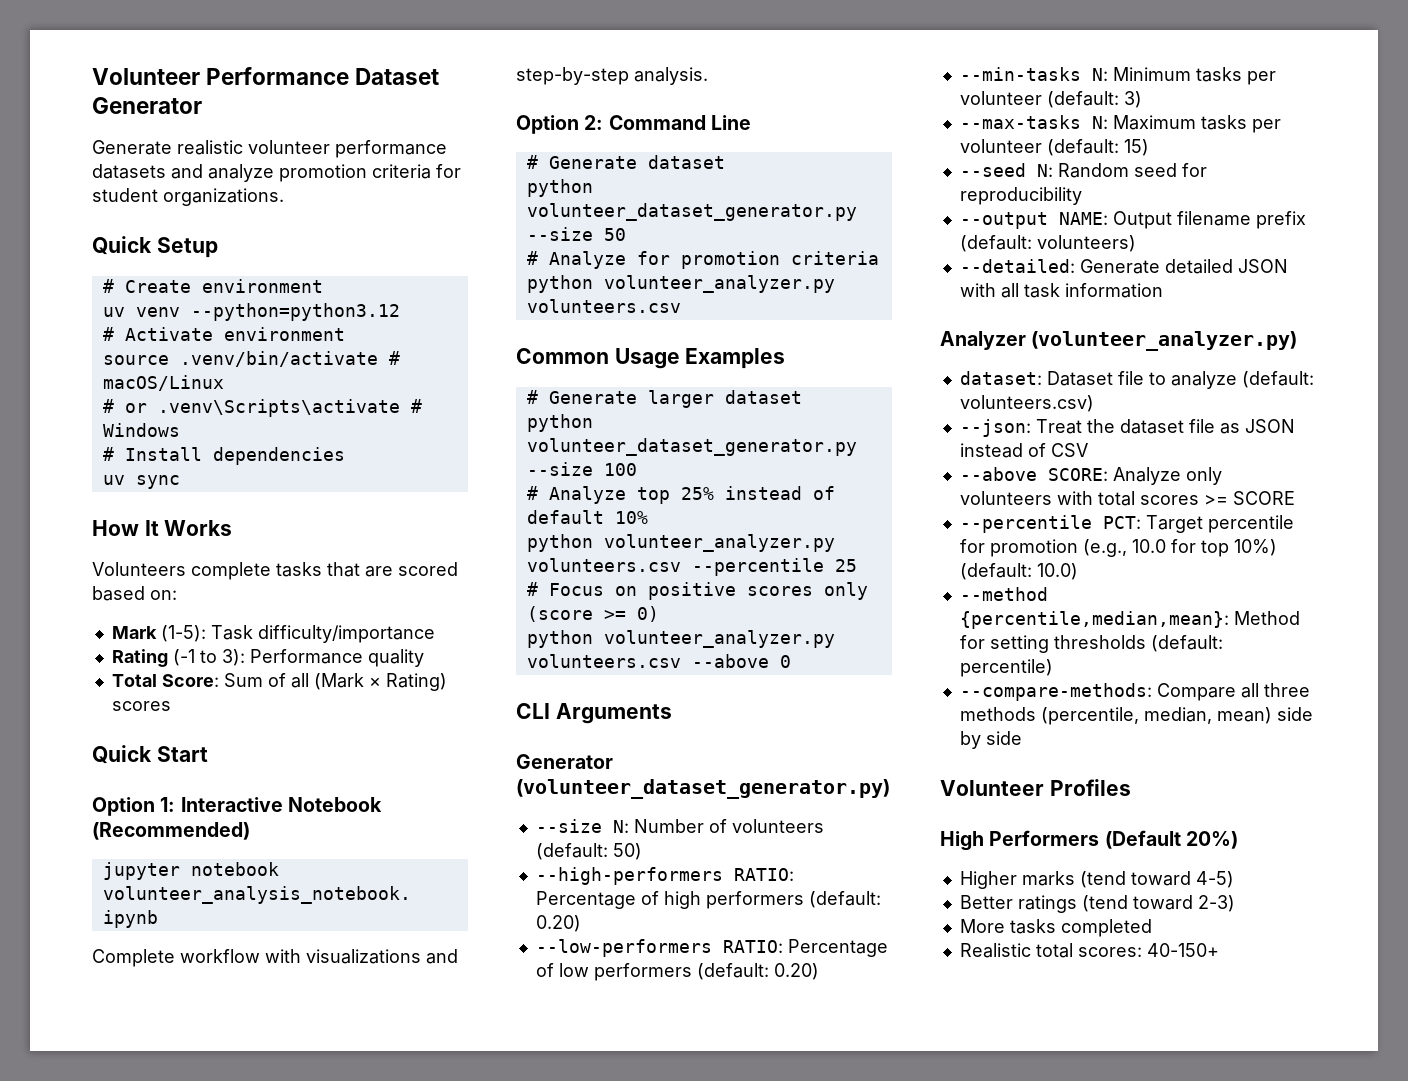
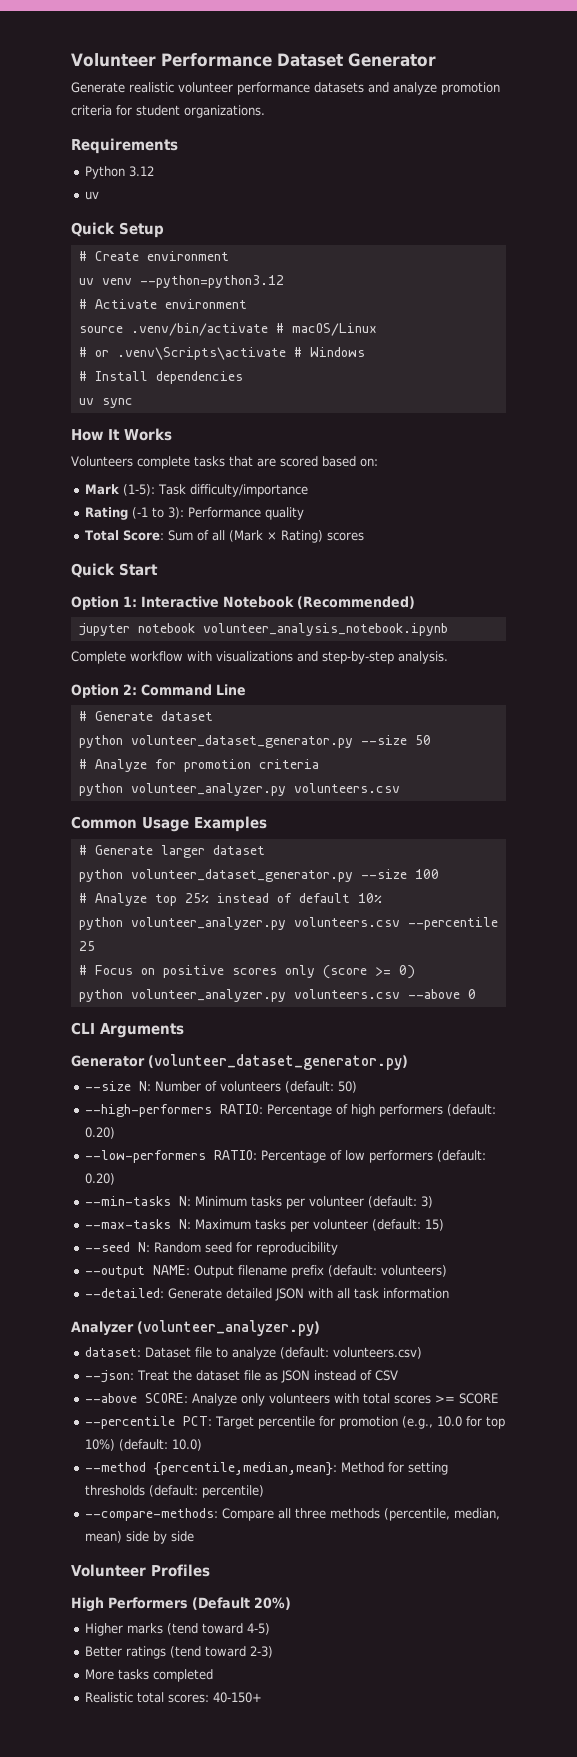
(284, 197) none -> [71,138,178,154] [85,166,155,179] [85,191,100,200] // Requirements // Python 3.12 // uv

